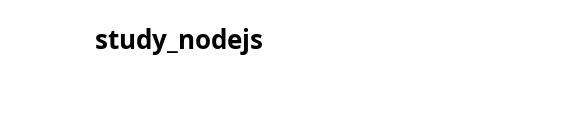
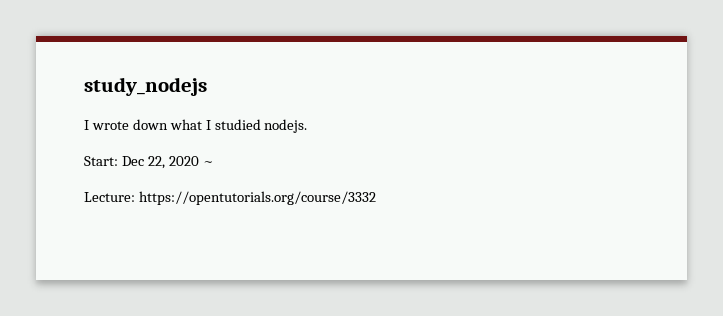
(263, 41) none -> [84,119,308,133] [84,156,214,169] [84,191,376,205] // I wrote down what I studied nodejs. // Start: Dec 22, 2020 ~ // Lecture: https://opentutorials.org/course/3332

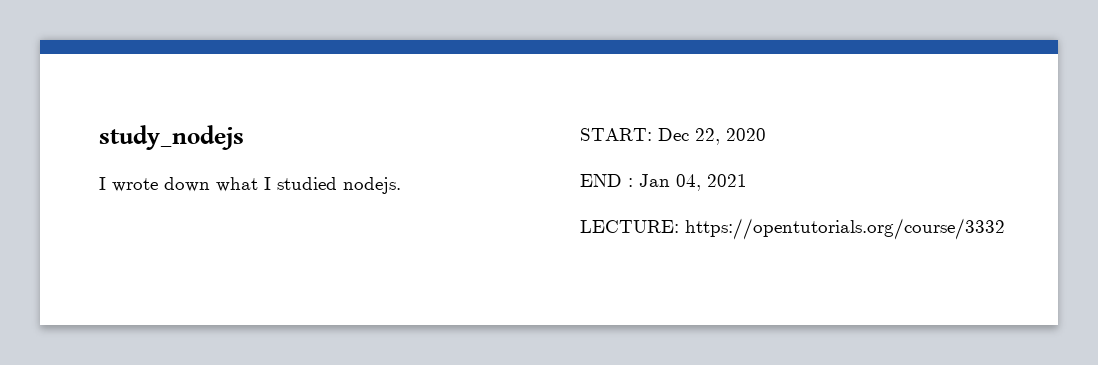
[84,156,118,166] Start: -> [580,128,652,141] START:
[202,161,214,166] [84,192,135,202] ~ // Lecture: -> [580,174,747,191] [580,220,679,233] // END : Jan 04, 2021 // LECTURE:

